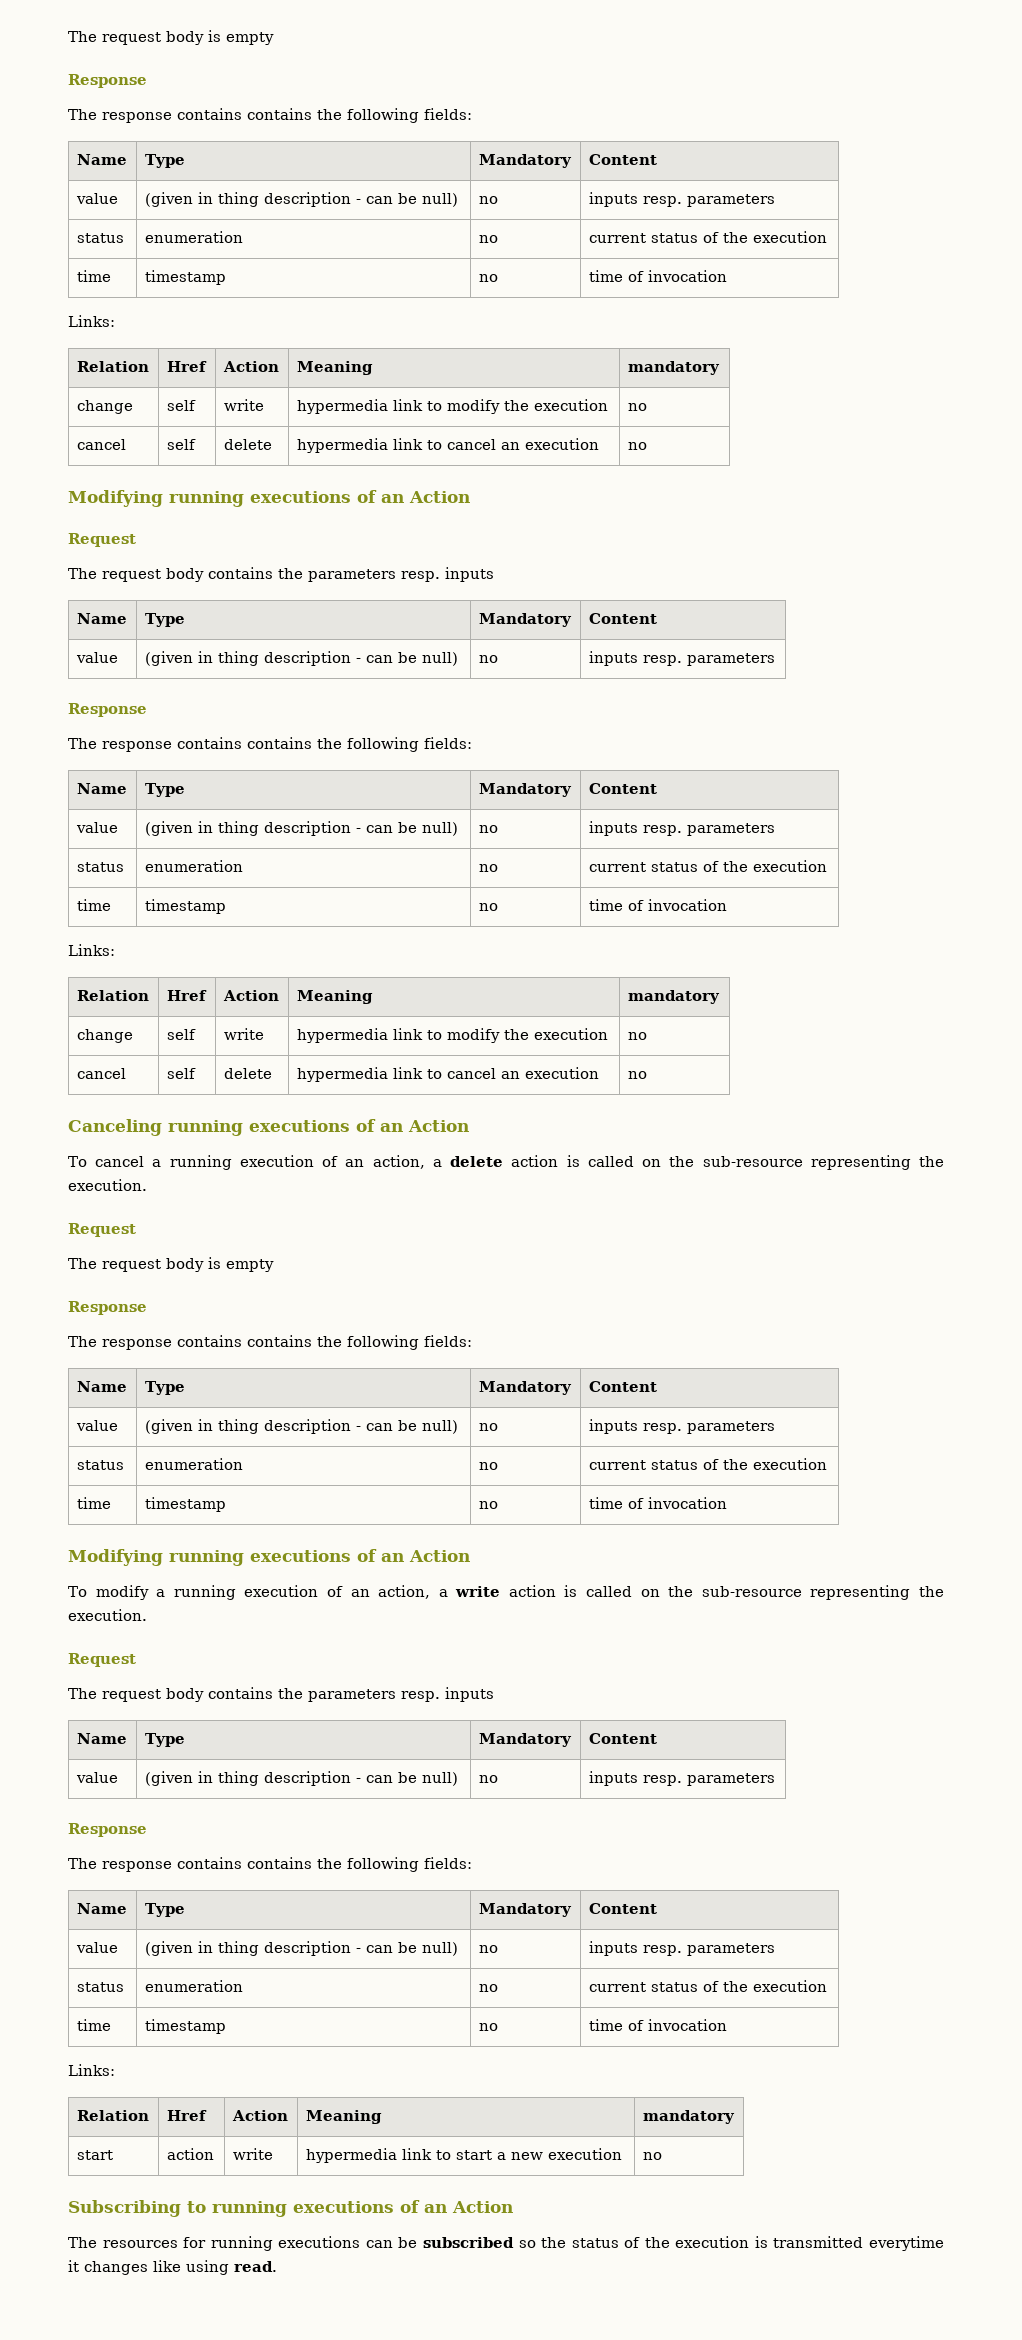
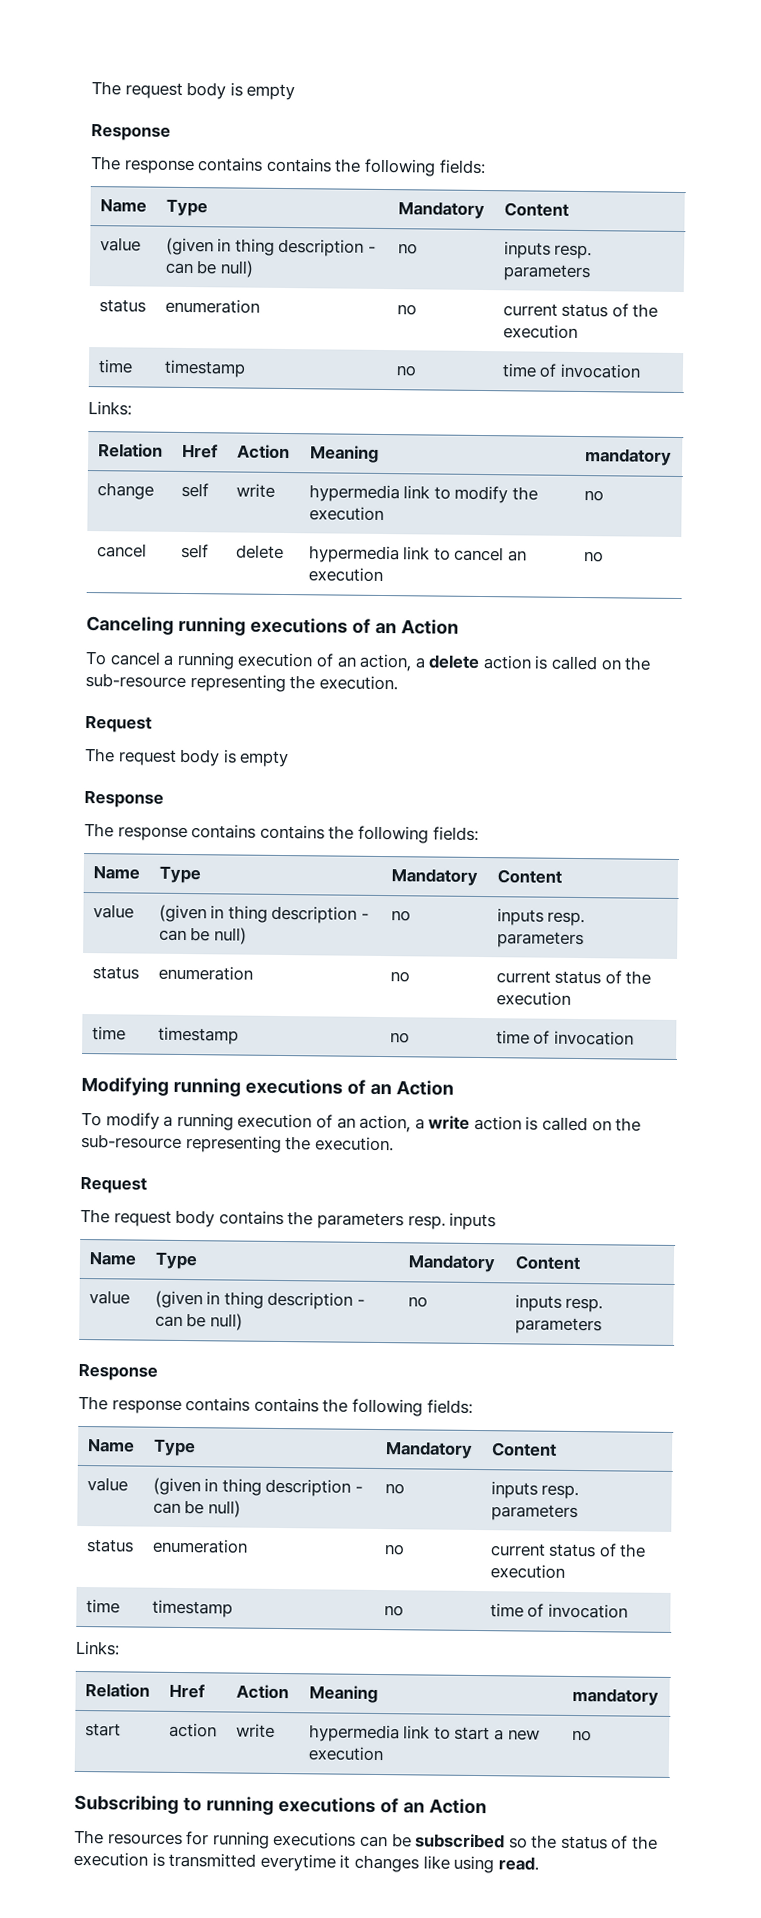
[68,490,470,507] [68,533,136,547] [68,567,494,582] [76,613,127,624] [144,613,185,627] [478,613,572,627] [588,613,657,624] [75,652,118,663] [144,651,458,666] [478,655,498,663] [588,651,775,666] [68,703,147,717] [68,737,472,752] [76,783,127,794] [144,783,185,797] [478,783,572,797] [588,783,657,794] [75,822,118,833] [144,821,458,836] [478,825,498,833] [588,821,775,836] [76,862,124,872] [144,860,243,872] [478,864,498,872] [588,860,827,872] [76,899,111,911] [144,899,226,914] [478,903,498,911] [588,899,727,911] [68,944,115,956] [76,990,149,1001] [166,990,207,1001] [222,990,279,1001] [296,990,373,1004] [627,990,720,1004] [76,1029,133,1043] [166,1029,196,1040] [223,1028,264,1040] [296,1028,608,1043] [627,1032,647,1040] [76,1068,126,1079] [166,1068,196,1079] [223,1068,272,1079] [296,1067,599,1082] [627,1071,647,1079] // Modifying running executions of an Action // Request // The request body contains the parameters resp. inputs // Name | Type | Mandatory | Content // value | (given in thing description - can be null) | no | inputs resp. parameters // Response // The response contains contains the following fields: // Name | Type | Mandatory | Content // value | (given in thing description - can be null) | no | inputs resp. parameters // status | enumeration | no | current status of the execution // time | timestamp | no | time of invocation // Links: // Relation | Href | Action | Meaning | mandatory // change | self | write | hypermedia link to modify the execution | no // cancel | self | delete | hypermedia link to cancel an execution | no -> (604, 557) none

